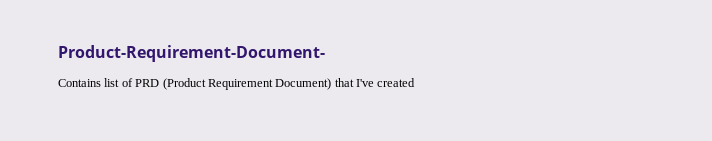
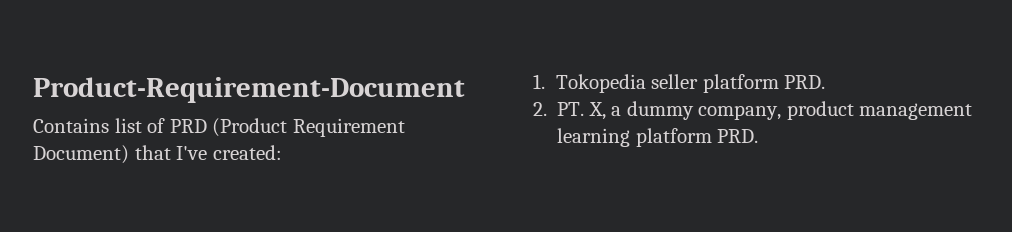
[58,45,325,62] Product-Requirement-Document- -> [33,77,465,103] Product-Requirement-Document
[377,78,416,87] created -> [212,145,282,160] [533,74,826,93] [533,101,973,120] [557,128,759,147] created: // 1. Tokopedia seller platform PRD. // 2. PT. X, a dummy company, product management learning platform PRD.

